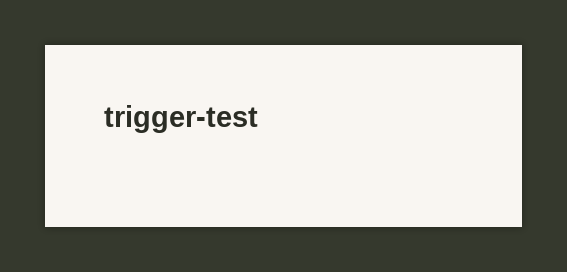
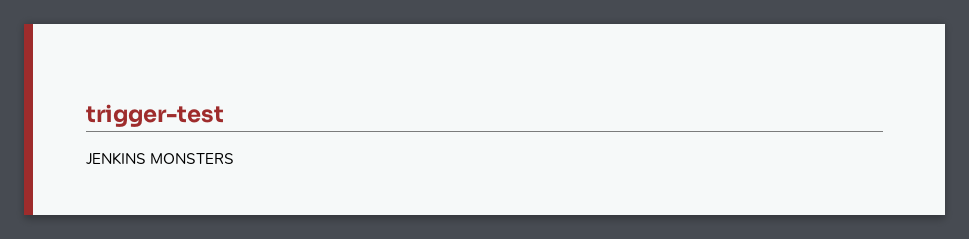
(258, 119) none -> [86,152,235,165] // JENKINS MONSTERS

